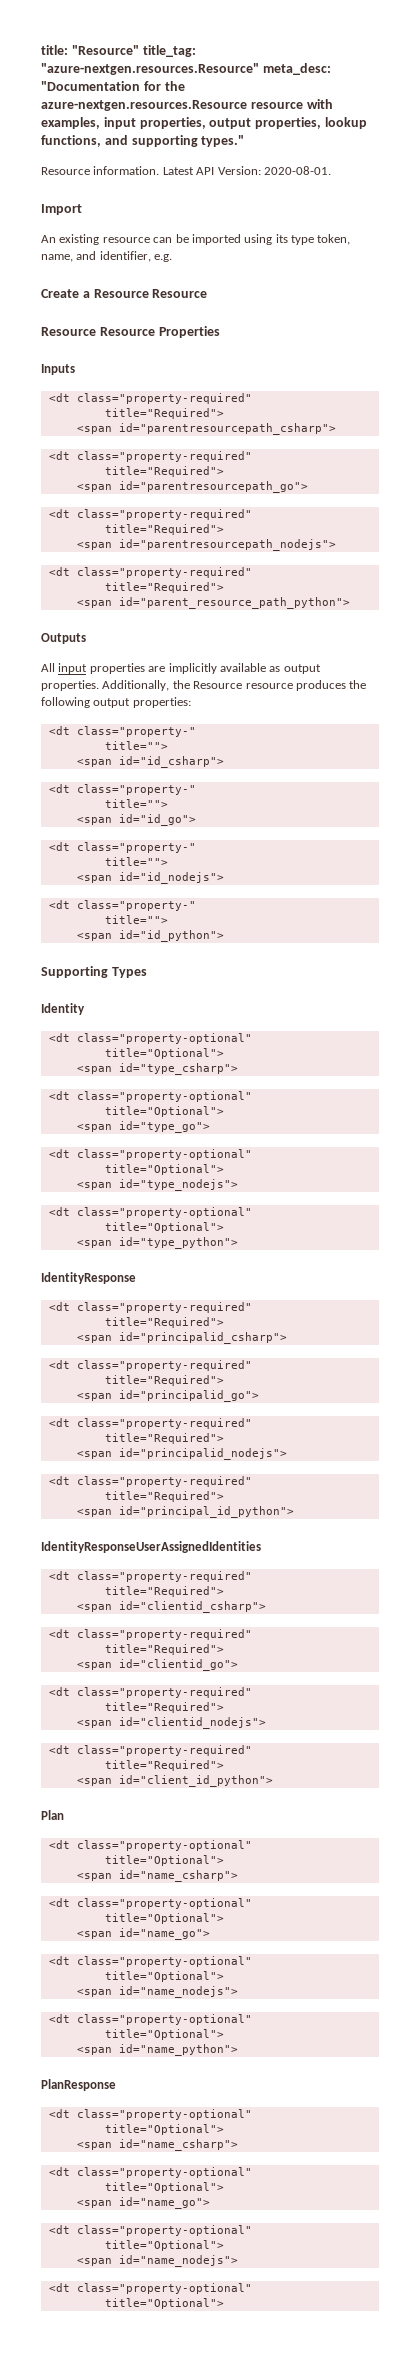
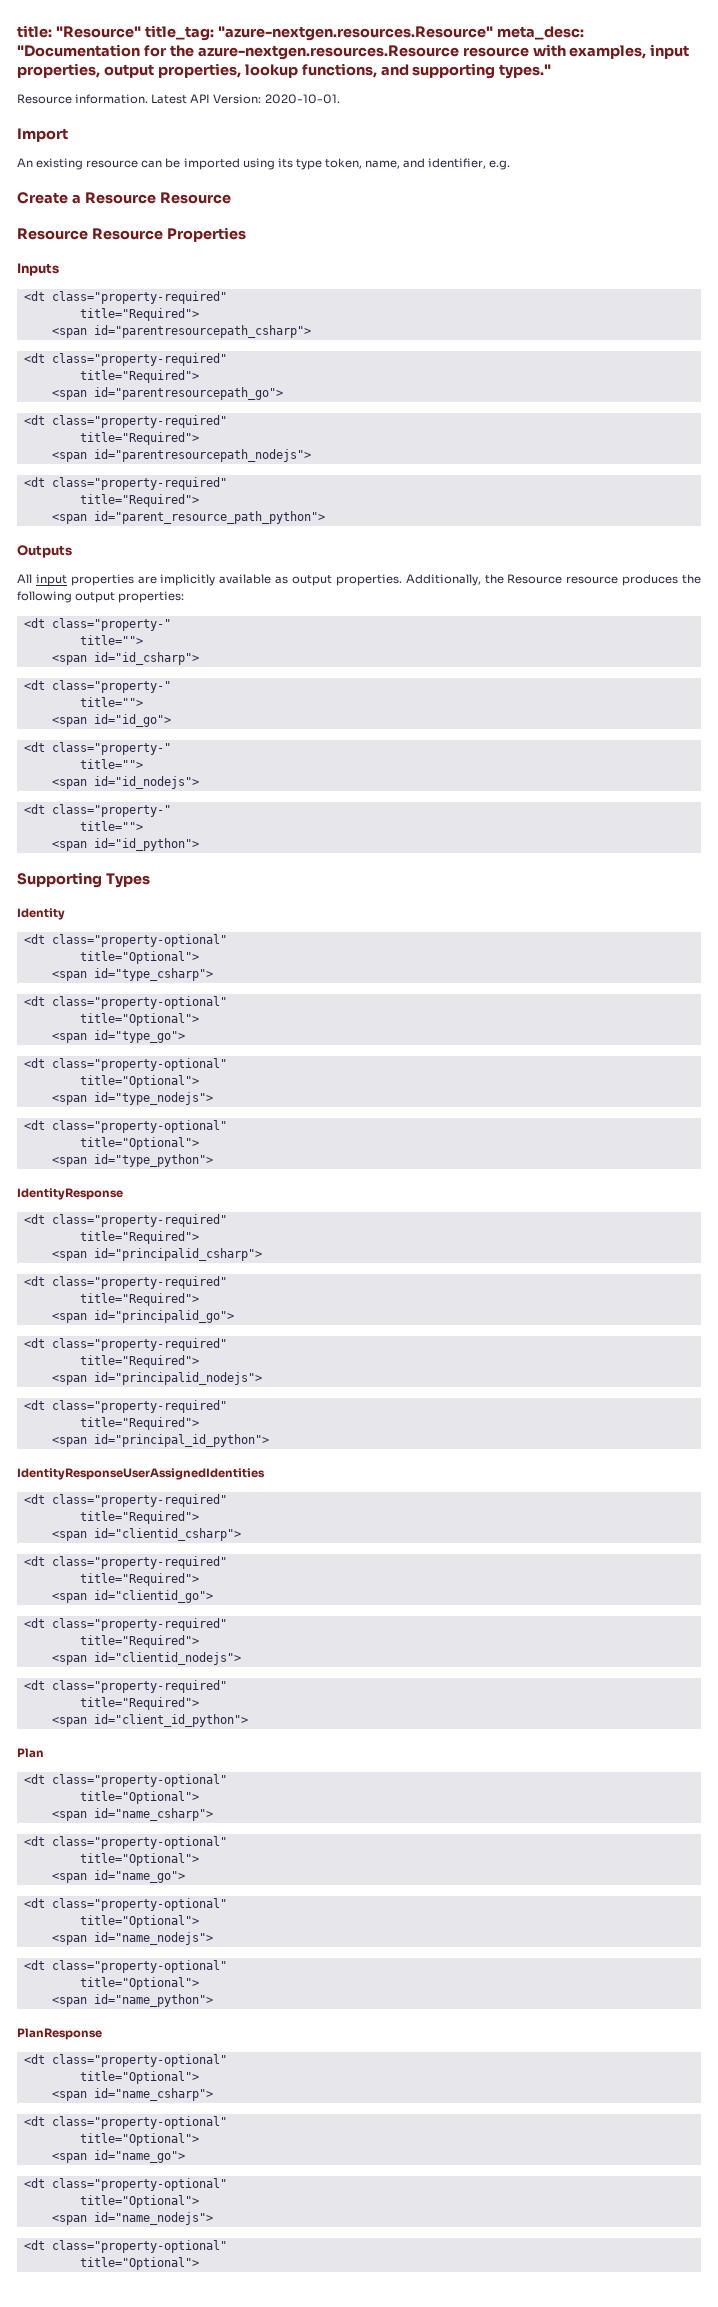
[263,166,331,175] 2020-08-01. -> [264,94,340,104] 2020-10-01.

